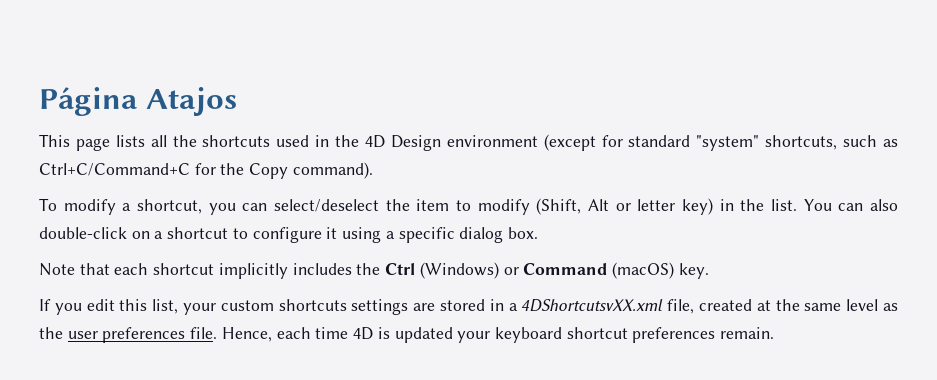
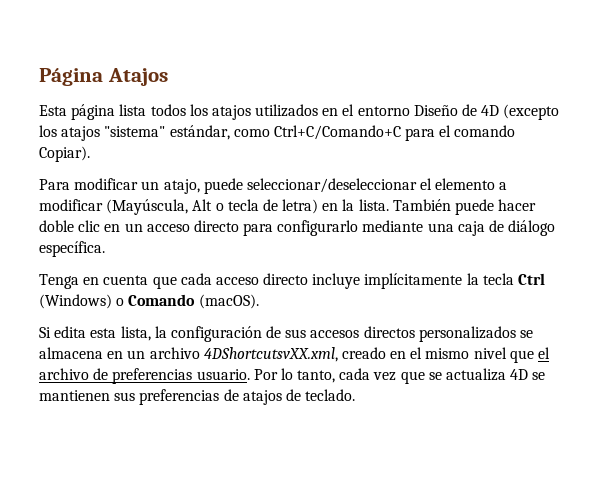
[39,134,899,151] [39,162,373,179] [39,198,898,215] [39,227,538,243] [39,262,709,279] [39,299,898,315] [39,327,775,343] This page lists all the shortcuts used in the 4D Design environment (except for standard "system" shortcuts, such as Ctrl+C/Command+C for the Copy command). // To modify a shortcut, you can select/deselect the item to modify (Shift, Alt or letter key) in the list. You can also double-click on a shortcut to configure it using a specific dialog box. // Note that each shortcut implicitly includes the Ctrl (Windows) or Command (macOS) key. // If you edit this list, your custom shortcuts settings are stored in a 4DShortcutsvXX.xml file, created at the same level as the user preferences file. Hence, each time 4D is updated your keyboard shortcut preferences remain. -> [39,104,560,120] [39,125,516,141] [39,146,90,162] [39,178,508,194] [39,199,537,215] [39,220,556,236] [39,241,105,257] [39,273,546,289] [39,294,259,309] [39,326,534,342] [39,347,551,363] [39,368,546,384] [39,389,356,405] Esta página lista todos los atajos utilizados en el entorno Diseño de 4D (excepto los atajos "sistema" estándar, como Ctrl+C/Comando+C para el comando Copiar). // Para modificar un atajo, puede seleccionar/deseleccionar el elemento a modificar (Mayúscula, Alt o tecla de letra) en la lista. También puede hacer doble clic en un acceso directo para configurarlo mediante una caja de diálogo específica. // Tenga en cuenta que cada acceso directo incluye implícitamente la tecla Ctrl (Windows) o Comando (macOS). // Si edita esta lista, la configuración de sus accesos directos personalizados se almacena en un archivo 4DShortcutsvXX.xml, creado en el mismo nivel que el archivo de preferencias usuario. Por lo tanto, cada vez que se actualiza 4D se mantienen sus preferencias de atajos de teclado.

